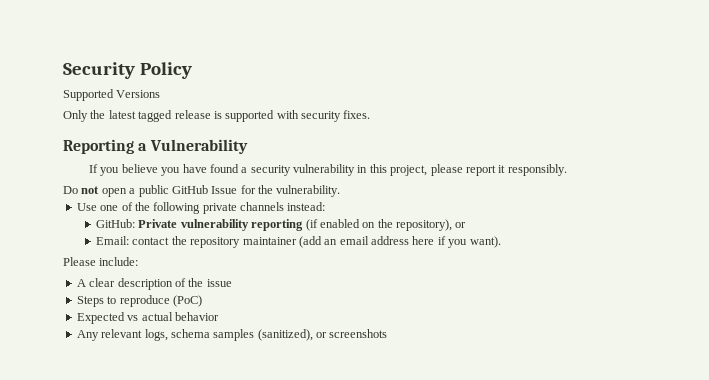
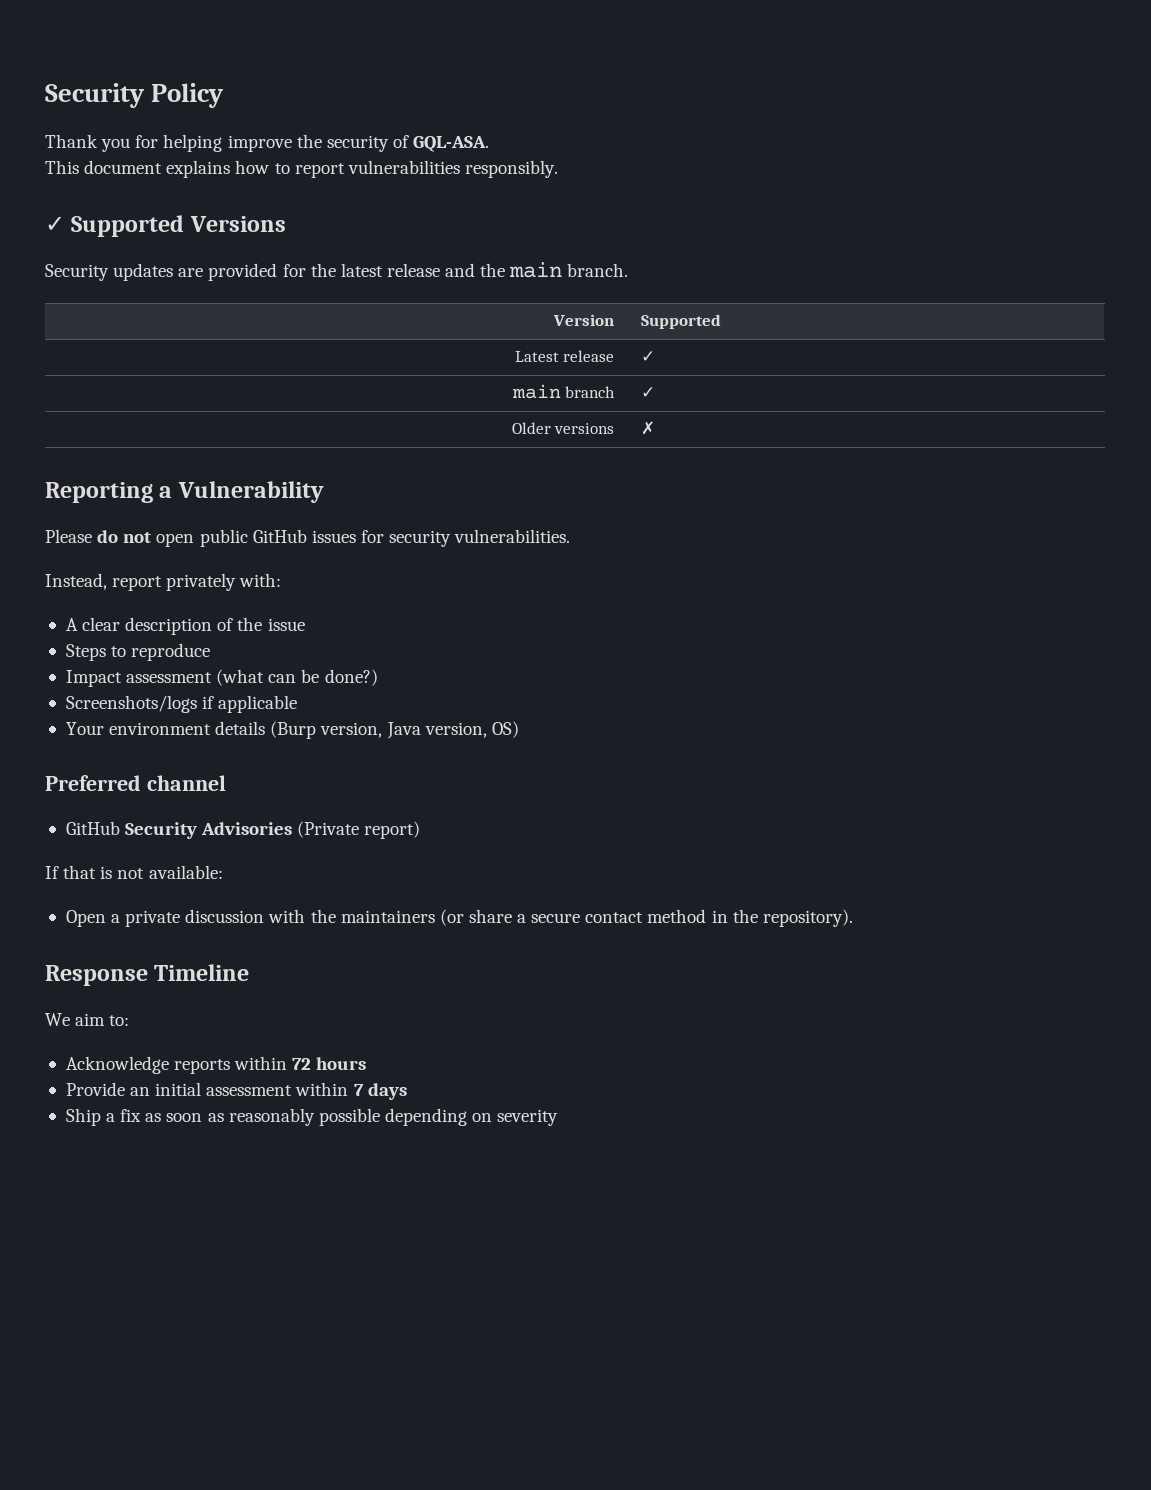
[63,89,161,101] [63,110,371,122] [63,139,248,154] [89,164,567,176] [63,186,78,194] Supported Versions // Only the latest tagged release is supported with security fixes. // Reporting a Vulnerability // If you believe you have found a security vulnerability in this project, please report it responsibly. // Do -> [45,134,490,152] [45,160,558,178] [45,215,286,237] [45,262,629,281] [553,314,615,326] [640,314,721,329] [514,350,615,362] [640,351,655,362] [511,384,616,399] [640,387,655,398] [511,422,615,434] [640,421,655,435] [45,481,324,503] [45,529,119,543] Thank you for helping improve the security of GQL-ASA. // This document explains how to report vulnerabilities responsibly. // ✓ Supported Versions // Security updates are provided for the latest release and the main branch. // Version | Supported // Latest release | ✓ // main branch | ✓ // Older versions | ✗ // Reporting a Vulnerability // Please do
[129,188,136,194] a -> (195, 540) none
[211,185,341,197] [76,202,326,214] [96,219,467,231] [96,236,501,248] [63,257,139,266] Issue for the vulnerability. // Use one of the following private channels instead: // GitHub: Private vulnerability reporting (if enabled on the repository), or // Email: contact the repository maintainer (add an email address here if you want). // Please include: -> [311,529,571,547] [45,573,282,591] issues for security vulnerabilities. // Instead, report privately with:
[172,295,202,307] [76,312,219,324] [76,329,388,341] (PoC) // Expected vs actual behavior // Any relevant logs, schema samples (sanitized), or screenshots -> [65,669,378,687] [65,695,298,713] [65,721,519,739] [45,775,226,791] [65,821,421,839] [45,865,223,879] [65,909,853,927] [45,964,250,986] [45,1013,130,1026] [65,1056,367,1074] [65,1082,407,1100] [65,1108,559,1126] // Impact assessment (what can be done?) // Screenshots/logs if applicable // Your environment details (Burp version, Java version, OS) // Preferred channel // GitHub Security Advisories (Private report) // If that is not available: // Open a private discussion with the maintainers (or share a secure contact method in the repository). // Response Timeline // We aim to: // Acknowledge reports within 72 hours // Provide an initial assessment within 7 days // Ship a fix as soon as reasonably possible depending on severity

